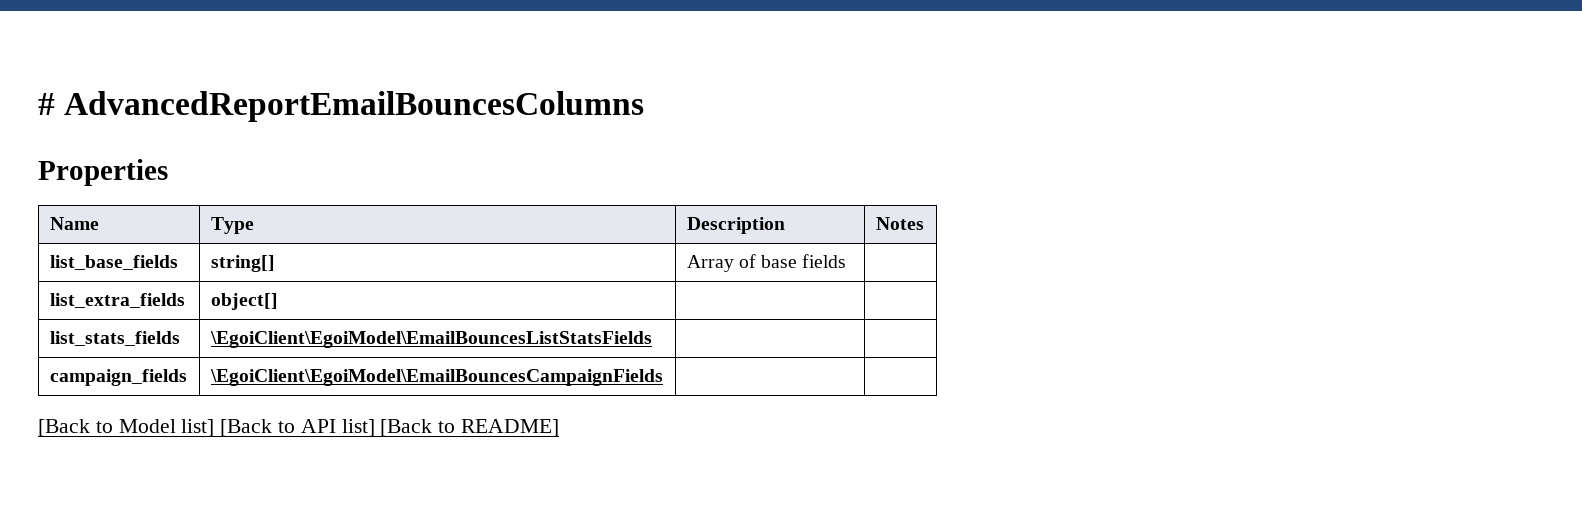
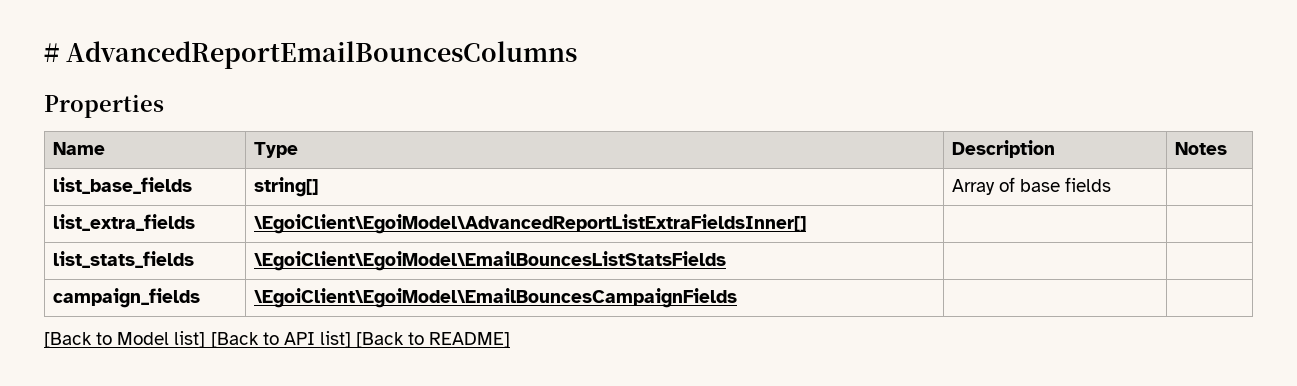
[210,293,278,310] object[] -> [253,214,806,234] \EgoiClient\EgoiModel\AdvancedReportListExtraFieldsInner[]

